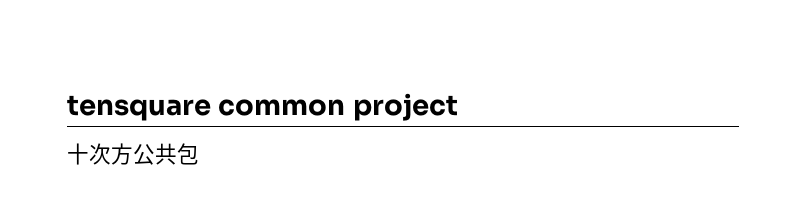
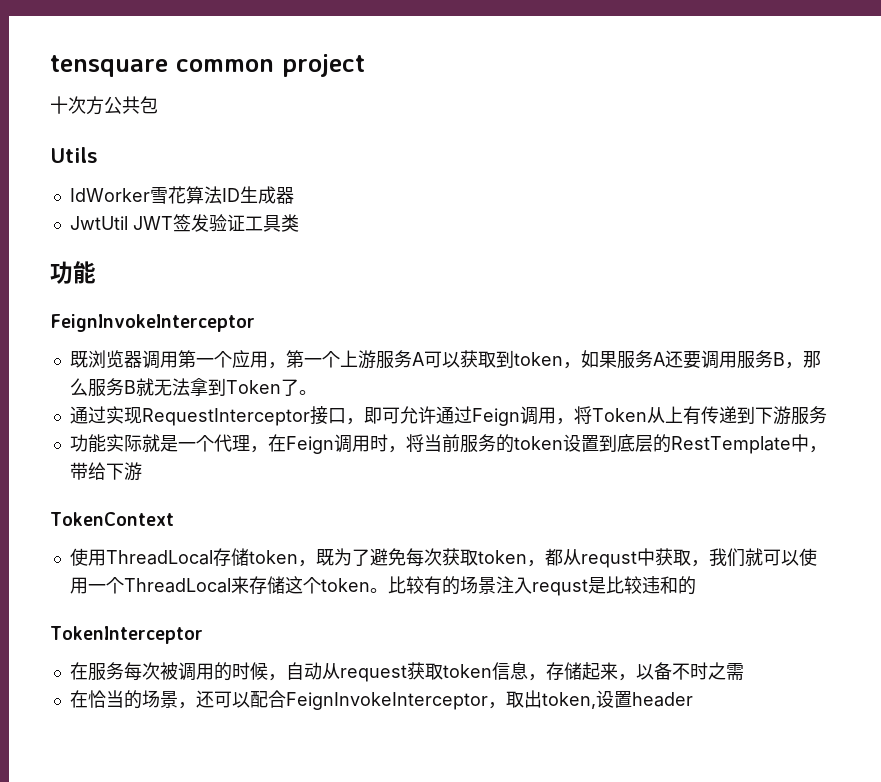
(199, 154) none -> [50,147,98,163] [69,186,294,204] [69,214,299,232] [50,261,96,284] [50,314,255,332] [69,350,821,369] [69,378,317,397] [69,406,827,426] [69,434,827,454] [69,462,142,481] [50,512,174,526] [69,548,817,568] [69,576,696,596] [50,626,203,644] [69,662,744,682] [69,690,693,710] // Utils // IdWorker雪花算法ID生成器 // JwtUtil JWT签发验证工具类 // 功能 // FeignInvokeInterceptor // 既浏览器调用第一个应用，第一个上游服务A可以获取到token，如果服务A还要调用服务B，那么服务B就无法拿到Token了。 // 通过实现RequestInterceptor接口，即可允许通过Feign调用，将Token从上有传递到下游服务 // 功能实际就是一个代理，在Feign调用时，将当前服务的token设置到底层的RestTemplate中，带给下游 // TokenContext // 使用ThreadLocal存储token，既为了避免每次获取token，都从requst中获取，我们就可以使用一个ThreadLocal来存储这个token。比较有的场景注入requst是比较违和的 // TokenInterceptor // 在服务每次被调用的时候，自动从request获取token信息，存储起来，以备不时之需 // 在恰当的场景，还可以配合FeignInvokeInterceptor，取出token,设置header

